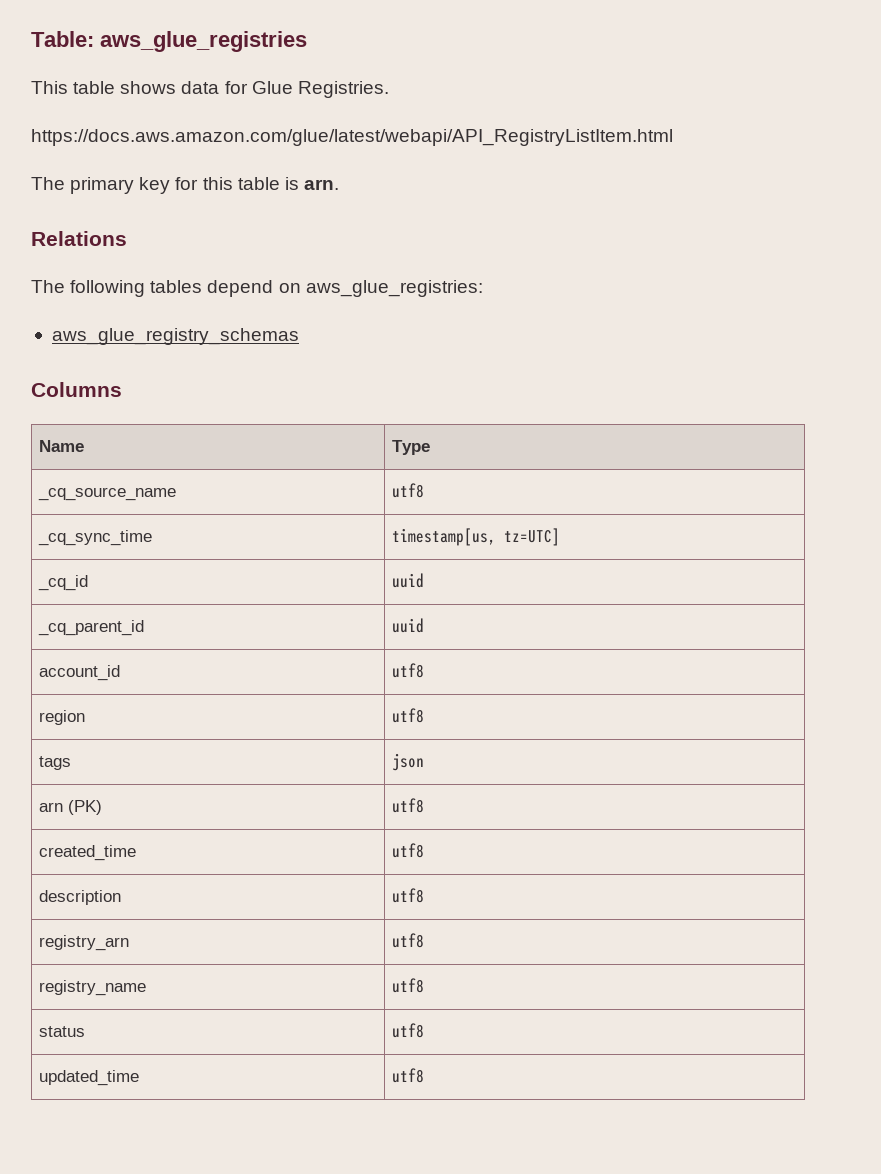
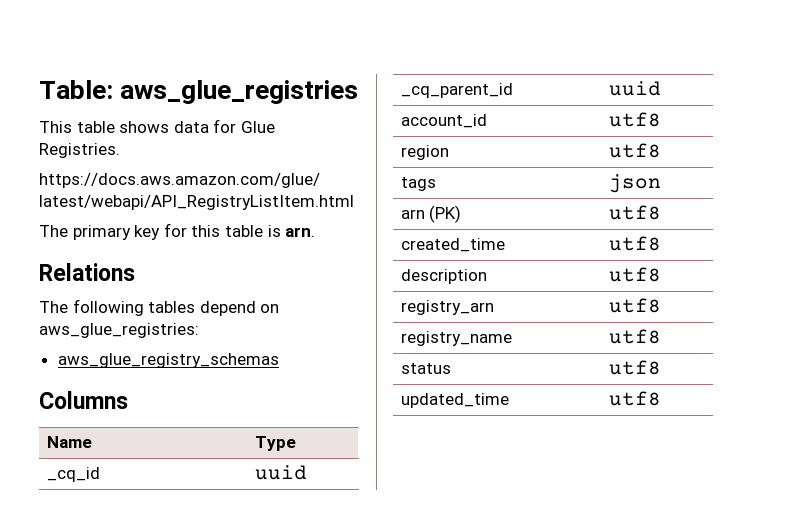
[37,487,176,501] [391,483,424,498] [37,530,152,546] [391,528,560,546] // _cq_source_name | utf8 // _cq_sync_time | timestamp[us, tz=UTC] -> (296, 443) none

